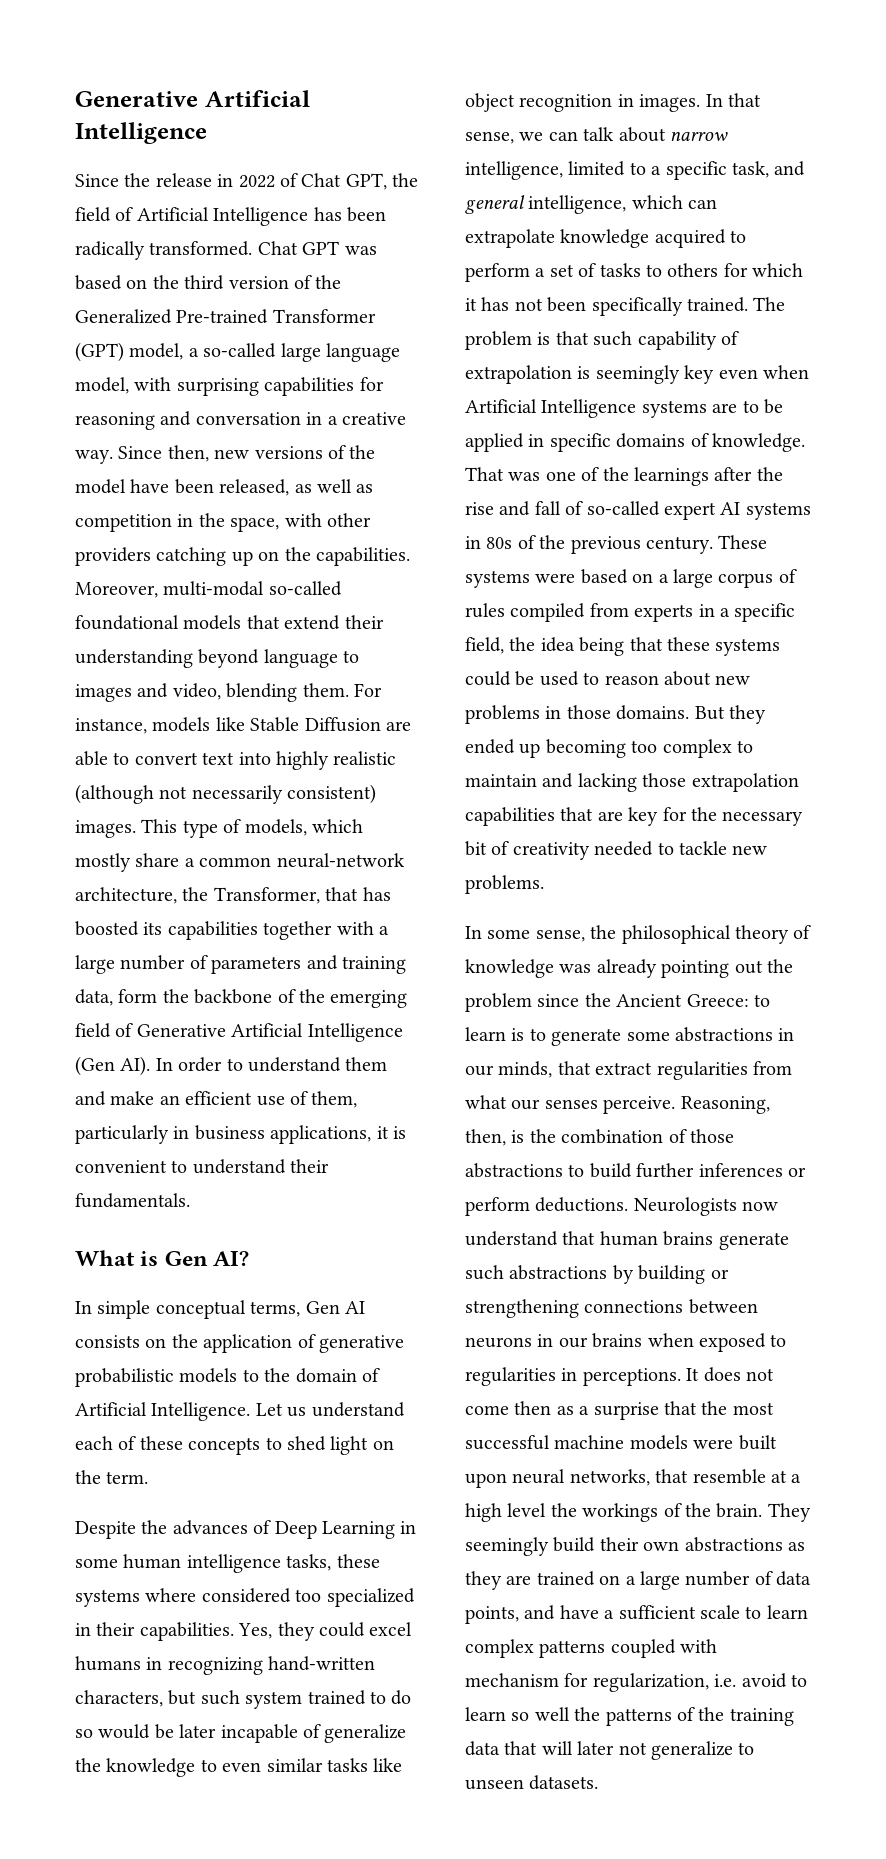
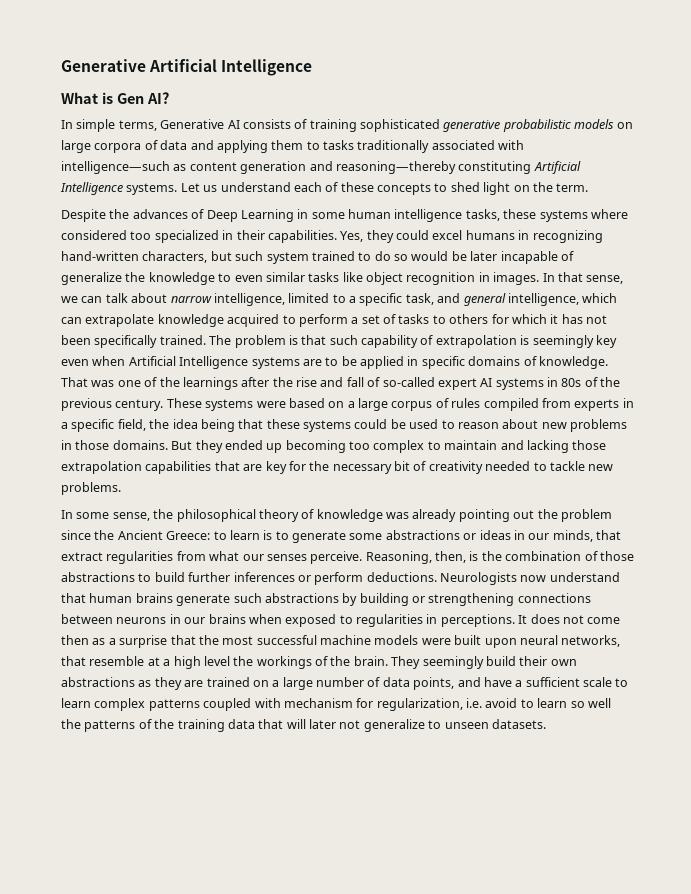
[75,90,310,107] [75,122,207,144] [75,173,419,190] [75,207,386,226] [75,241,377,260] [75,275,342,290] [75,309,376,324] [75,342,400,362] [75,377,384,396] [75,411,406,430] [75,445,376,464] [75,479,374,496] [75,513,371,532] [75,547,410,566] [75,581,342,598] [75,615,384,630] [75,649,360,668] [75,683,382,702] [75,717,411,734] [75,751,397,770] [75,784,377,804] [75,819,363,838] [75,853,405,872] [75,887,391,904] [75,921,389,940] [75,955,406,974] [75,989,408,1008] [75,1023,403,1042] [75,1056,388,1076] [75,1091,358,1108] [75,1125,406,1144] [75,1159,330,1174] [75,1193,190,1208] Generative Artificial Intelligence // Since the release in 2022 of Chat GPT, the field of Artificial Intelligence has been radically transformed. Chat GPT was based on the third version of the Generalized Pre-trained Transformer (GPT) model, a so-called large language model, with surprising capabilities for reasoning and conversation in a creative way. Since then, new versions of the model have been released, as well as competition in the space, with other providers catching up on the capabilities. Moreover, multi-modal so-called foundational models that extend their understanding beyond language to images and video, blending them. For instance, models like Stable Diffusion are able to convert text into highly realistic (although not necessarily consistent) images. This type of models, which mostly share a common neural-network architecture, the Transformer, that has boosted its capabilities together with a large number of parameters and training data, form the backbone of the emerging field of Generative Artificial Intelligence (Gen AI). In order to understand them and make an efficient use of them, particularly in business applications, it is convenient to understand their fundamentals. -> [61,59,313,76] Generative Artificial Intelligence
[155,1300,365,1319] [75,1334,404,1353] [75,1368,380,1387] [75,1402,251,1421] conceptual terms, Gen AI consists on the application of generative probabilistic models to the domain of Artificial Intelligence. -> [118,119,633,132] [61,140,525,153] [61,161,581,174] [60,182,178,195] terms, Generative AI consists of training sophisticated generative probabilistic models on large corpora of data and applying them to tasks traditionally associated with intelligence—such as content generation and reasoning—thereby constituting Artificial Intelligence systems.
(773, 1034) none -> [463,530,511,540] or ideas

